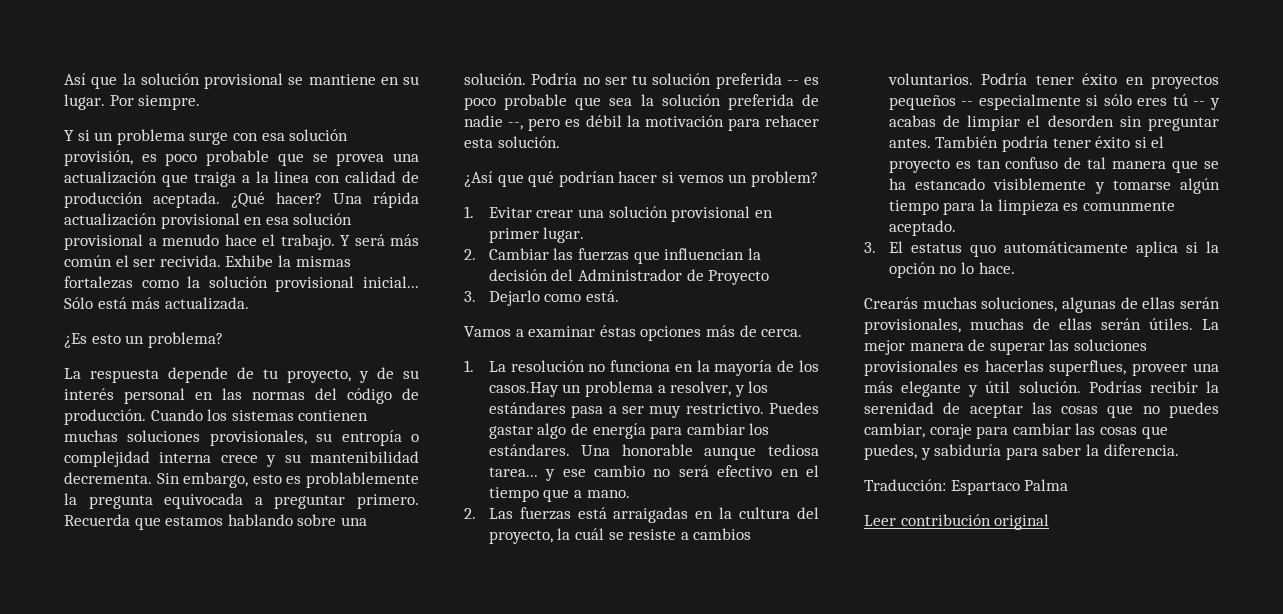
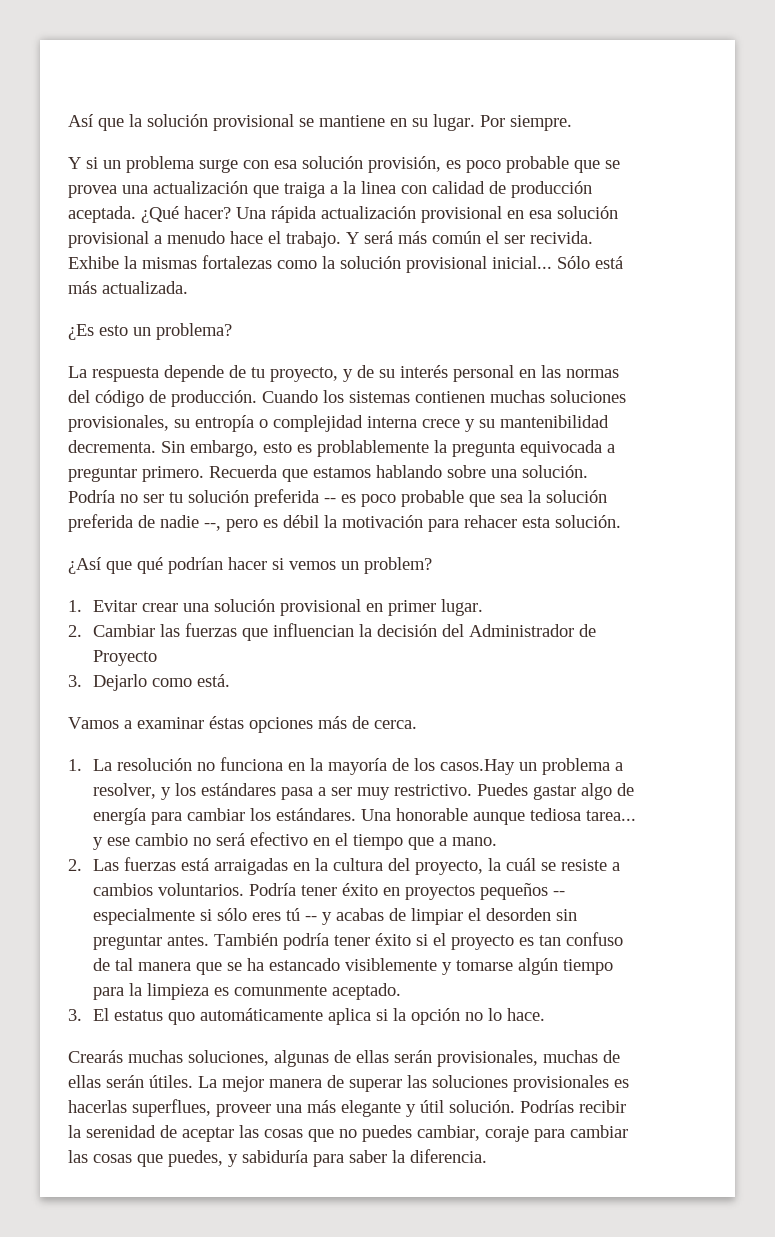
[864,479,1069,495] [864,514,1050,530] // Traducción: Espartaco Palma // Leer contribución original -> (487, 1156) none

